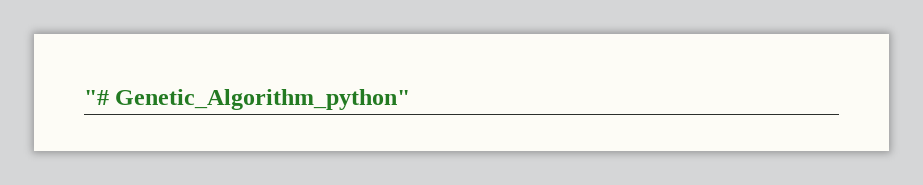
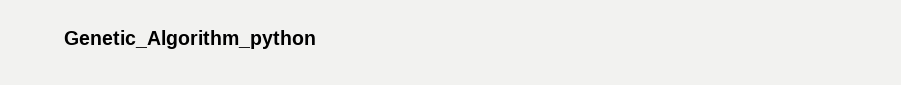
[84,89,411,110] "# Genetic_Algorithm_python" -> [64,30,316,49] Genetic_Algorithm_python

